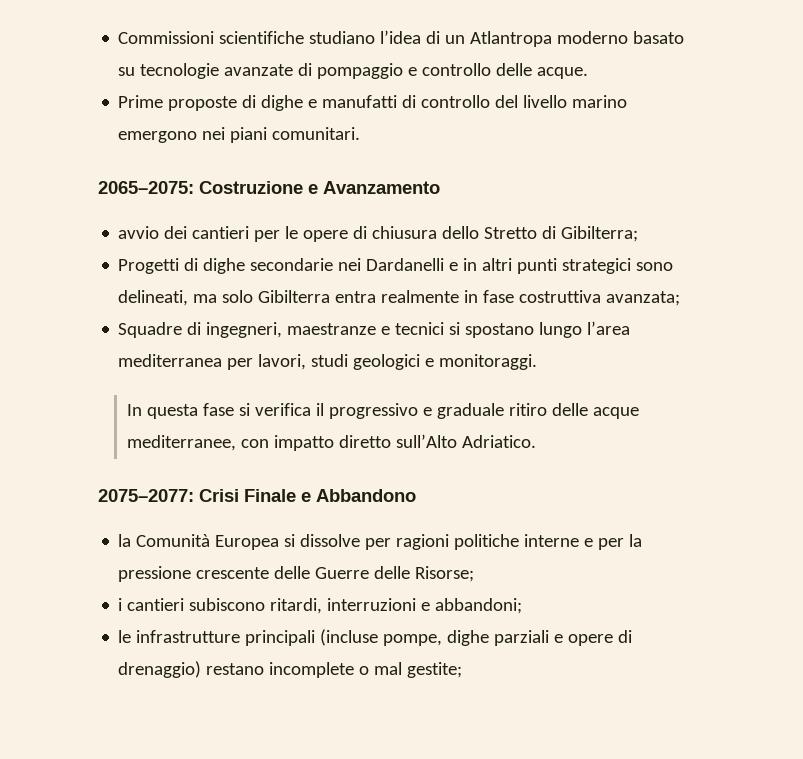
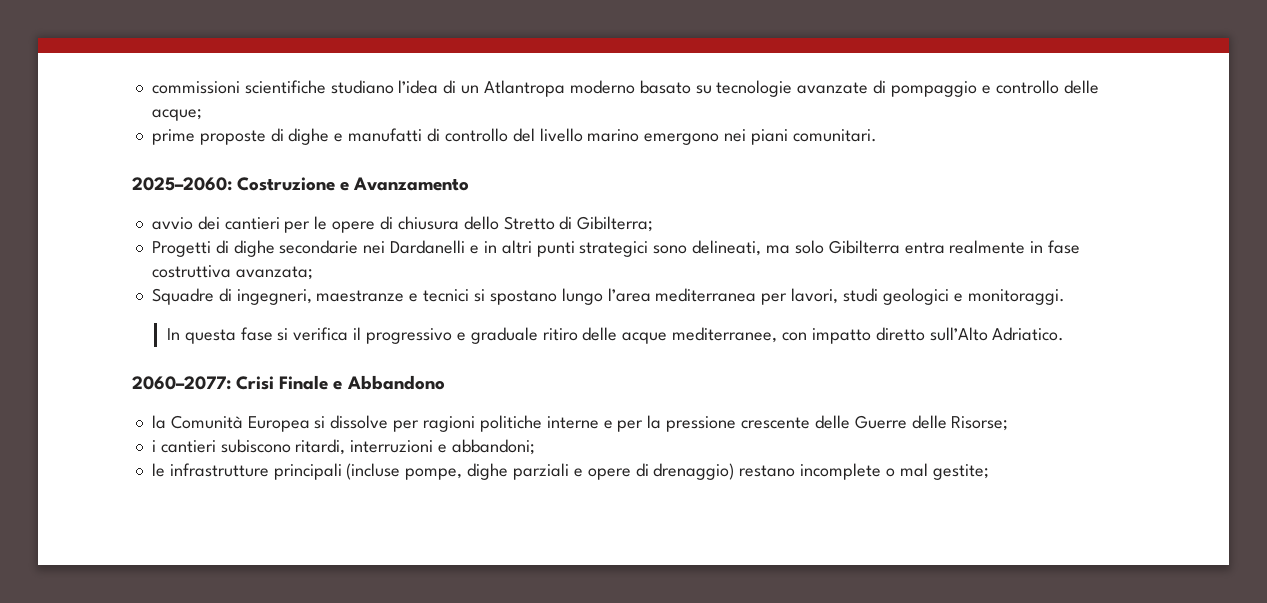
[118,31,215,44] Commissioni -> [151,81,240,94] commissioni
[537,67,589,79] [118,95,164,108] acque. // Prime -> [151,109,202,121] [151,129,195,145] acque; // prime
[98,181,194,194] 2065–2075: -> [132,177,232,191] 2025–2060:
[98,489,194,502] 2075–2077: -> [132,376,231,390] 2060–2077:

